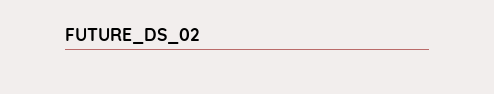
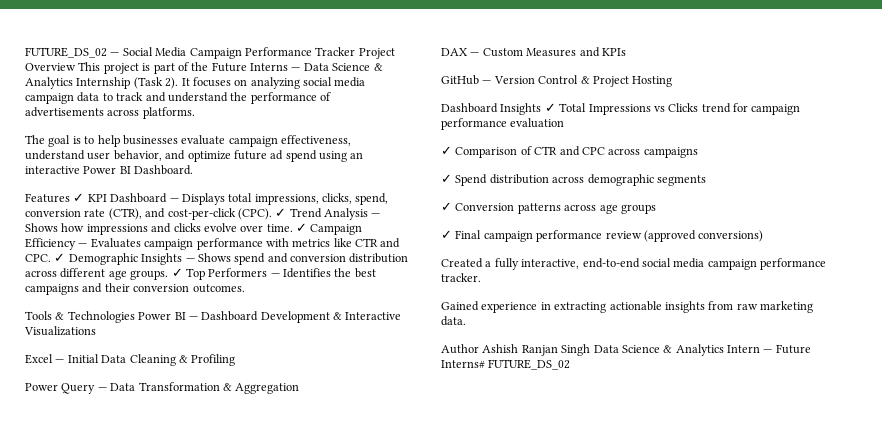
[65,28,199,44] FUTURE_DS_02 -> [25,47,395,59] [25,62,383,74] [25,77,366,89] [25,92,331,104] [25,107,195,119] [25,135,351,147] [25,150,364,162] [25,165,194,175] [25,193,389,205] [25,208,381,220] [25,223,363,235] [25,238,401,250] [25,253,409,265] [25,268,376,280] [25,283,245,295] [25,311,402,323] [24,326,96,336] [25,354,236,366] [25,382,300,394] [441,47,626,57] [441,75,673,87] [441,103,801,115] [441,118,565,130] [441,146,698,158] [441,174,706,186] [441,202,656,214] [441,230,764,242] [441,258,826,270] [441,273,481,282] [441,301,813,313] [441,316,466,326] [441,344,811,356] [441,359,571,370] FUTURE_DS_02 — Social Media Campaign Performance Tracker Project Overview This project is part of the Future Interns — Data Science & Analytics Internship (Task 2). It focuses on analyzing social media campaign data to track and understand the performance of advertisements across platforms. // The goal is to help businesses evaluate campaign effectiveness, understand user behavior, and optimize future ad spend using an interactive Power BI Dashboard. // Features ✓ KPI Dashboard — Displays total impressions, clicks, spend, conversion rate (CTR), and cost‑per‑click (CPC). ✓ Trend Analysis — Shows how impressions and clicks evolve over time. ✓ Campaign Efficiency — Evaluates campaign performance with metrics like CTR and CPC. ✓ Demographic Insights — Shows spend and conversion distribution across different age groups. ✓ Top Performers — Identifies the best campaigns and their conversion outcomes. // Tools & Technologies Power BI — Dashboard Development & Interactive Visualizations // Excel — Initial Data Cleaning & Profiling // Power Query — Data Transformation & Aggregation // DAX — Custom Measures and KPIs // GitHub — Version Control & Project Hosting // Dashboard Insights ✓ Total Impressions vs Clicks trend for campaign performance evaluation // ✓ Comparison of CTR and CPC across campaigns // ✓ Spend distribution across demographic segments // ✓ Conversion patterns across age groups // ✓ Final campaign performance review (approved conversions) // Created a fully interactive, end‑to‑end social media campaign performance tracker. // Gained experience in extracting actionable insights from raw marketing data. // Author Ashish Ranjan Singh Data Science & Analytics Intern — Future Interns# FUTURE_DS_02

